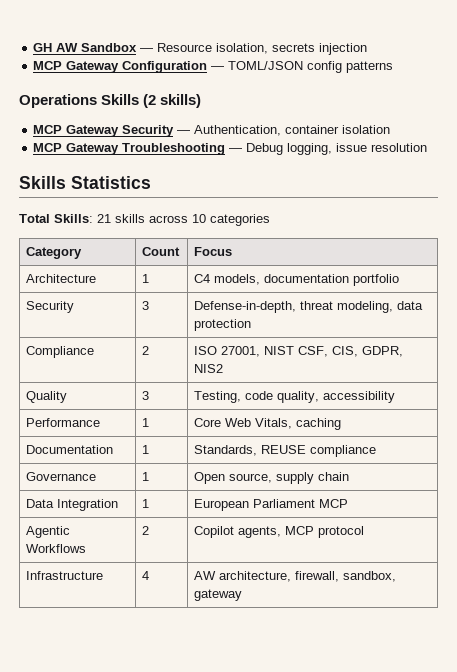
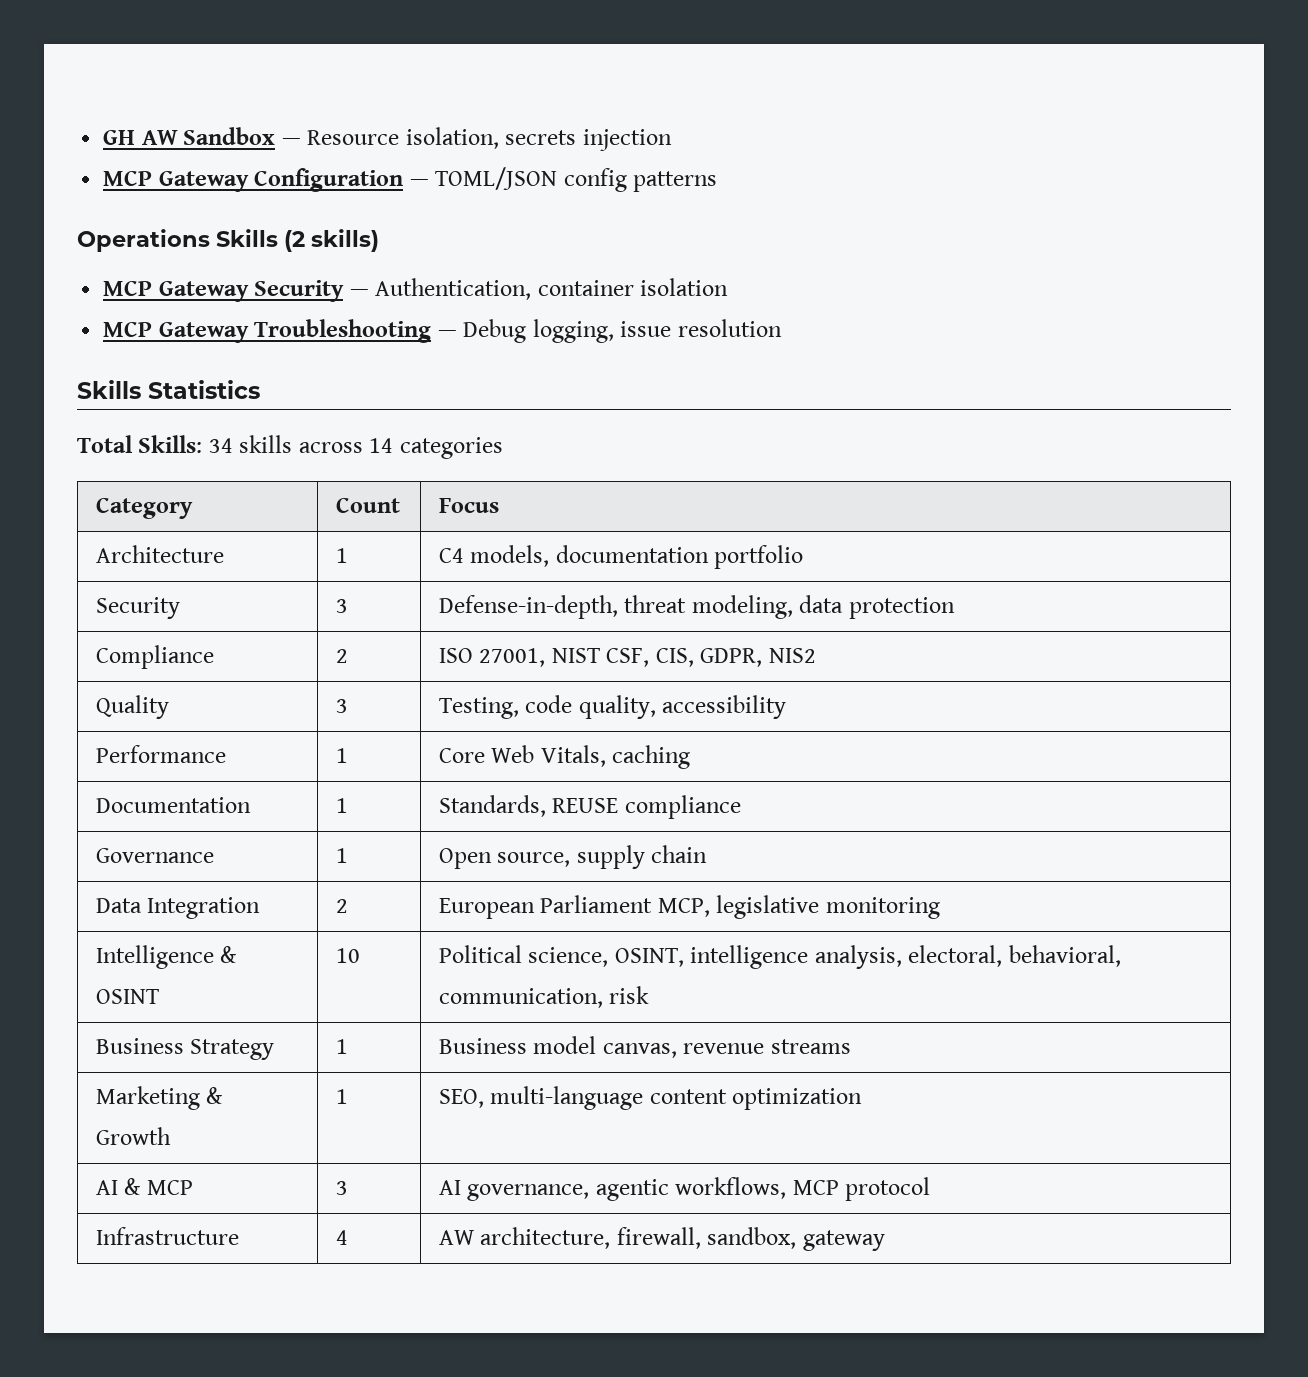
[97,214,111,223] 21 -> [208,438,233,453] 34
[192,214,206,223] 10 -> [369,438,394,453] 14
[141,499,149,508] 1 -> [335,899,348,913] 2
[318,499,348,508] [25,526,70,538] [25,544,86,553] [141,526,149,535] [193,526,281,538] MCP // Agentic Workflows | 2 | Copilot agents, -> [657,895,940,919] [95,945,238,969] [95,989,159,1004] [335,948,360,963] [438,945,1121,969] [438,986,650,1008] [95,1038,275,1060] [335,1039,348,1054] [438,1036,851,1058] [95,1086,224,1110] [95,1127,171,1145] [335,1089,348,1104] [438,1086,863,1110] [95,1178,193,1195] [335,1181,348,1195] [438,1177,787,1201] MCP, legislative monitoring // Intelligence & OSINT | 10 | Political science, OSINT, intelligence analysis, electoral, behavioral, communication, risk // Business Strategy | 1 | Business model canvas, revenue streams // Marketing & Growth | 1 | SEO, multi-language content optimization // AI & MCP | 3 | AI governance, agentic workflows,

